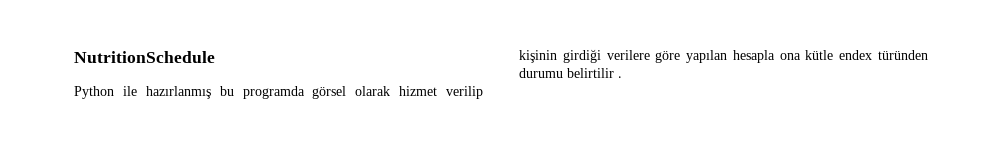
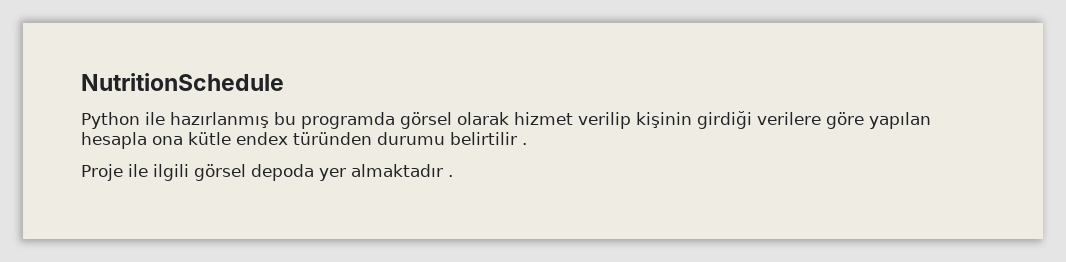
(622, 77) none -> [81,164,453,181] // Proje ile ilgili görsel depoda yer almaktadır .

